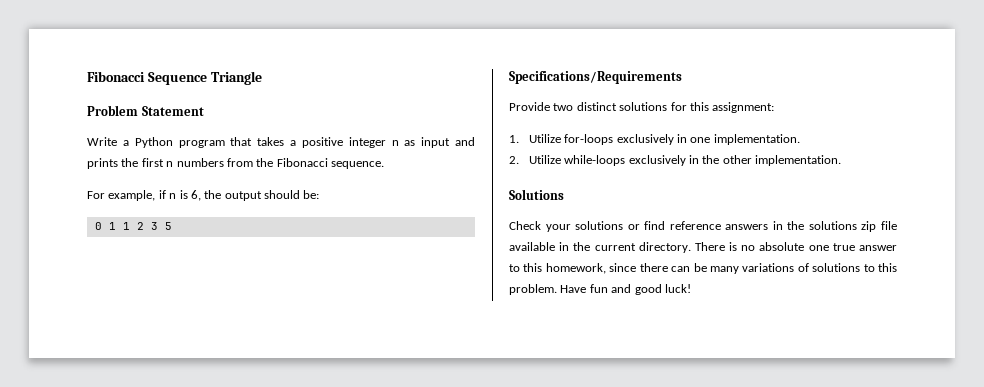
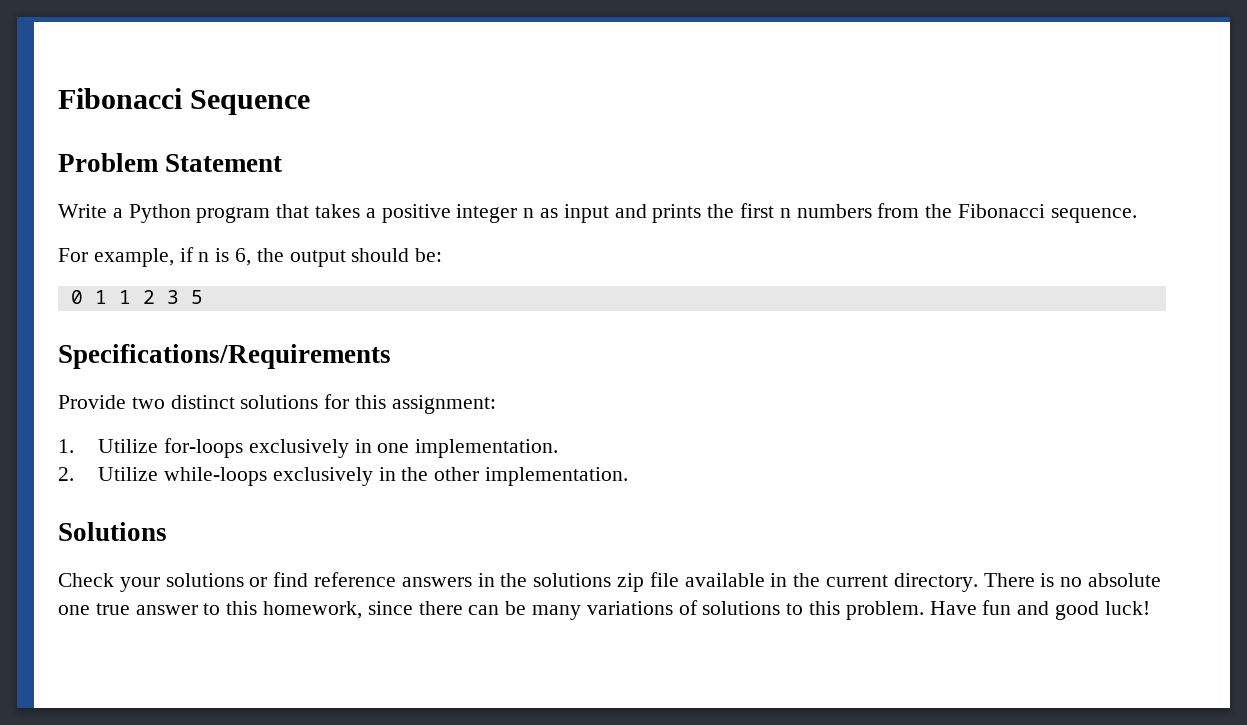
[210,71,262,85] Triangle -> (311, 102) none

